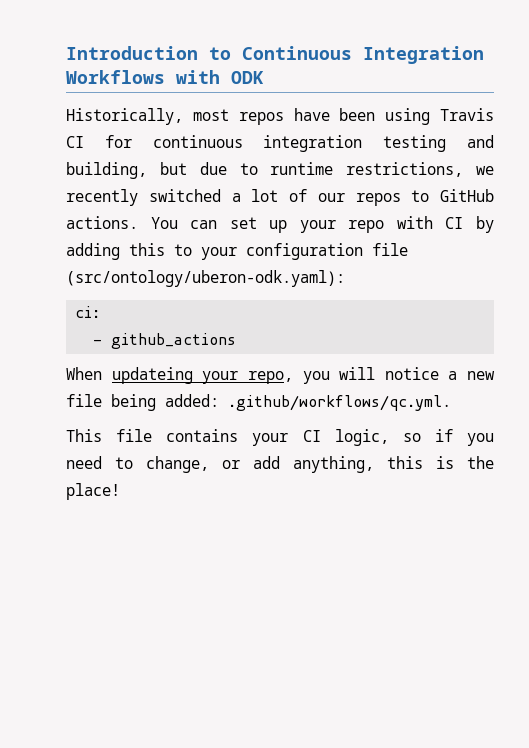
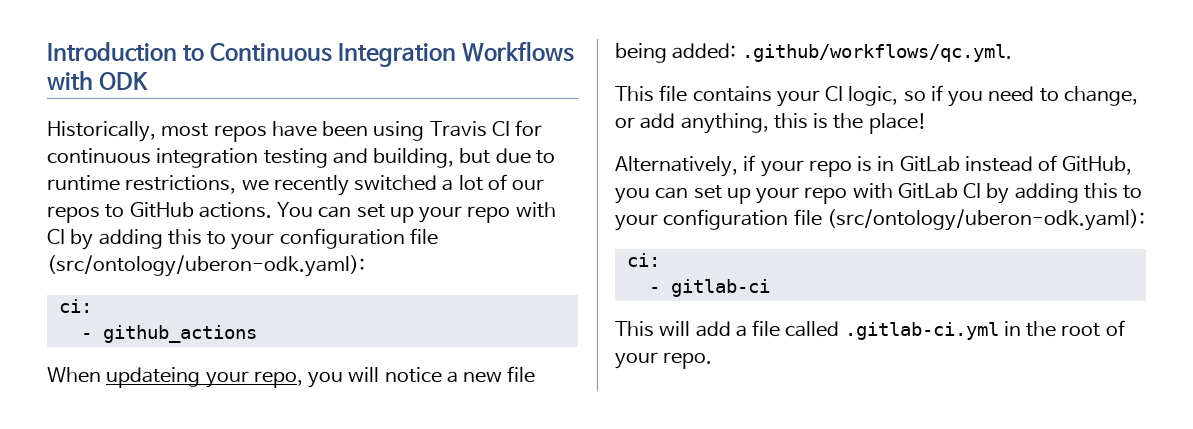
(120, 491) none -> [615,155,1133,177] [615,183,1143,204] [615,209,1145,231] [626,253,660,267] [648,279,770,297] [615,320,1125,340] [615,352,713,369] // Alternatively, if your repo is in GitLab instead of GitHub, you can set up your repo with GitLab CI by adding this to your configuration file (src/ontology/uberon-odk.yaml): // ci: // - gitlab-ci // This will add a file called .gitlab-ci.yml in the root of your repo.

